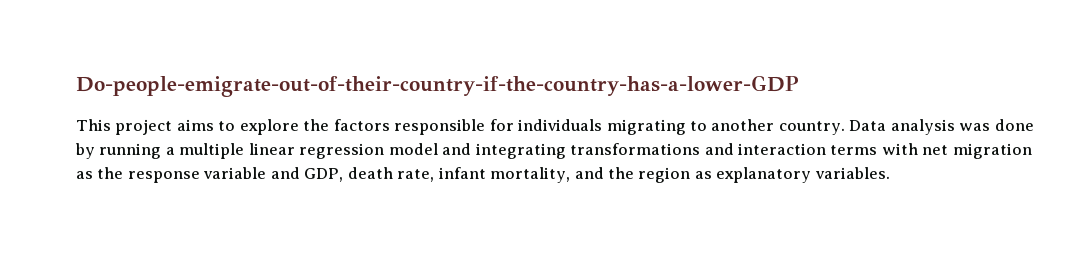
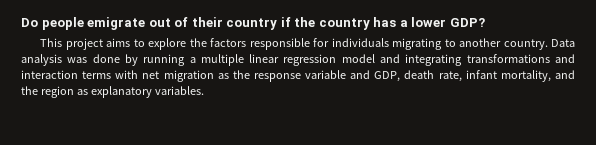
[76,75,799,97] Do-people-emigrate-out-of-their-country-if-the-country-has-a-lower-GDP -> [21,17,485,30] Do people emigrate out of their country if the country has a lower GDP?

